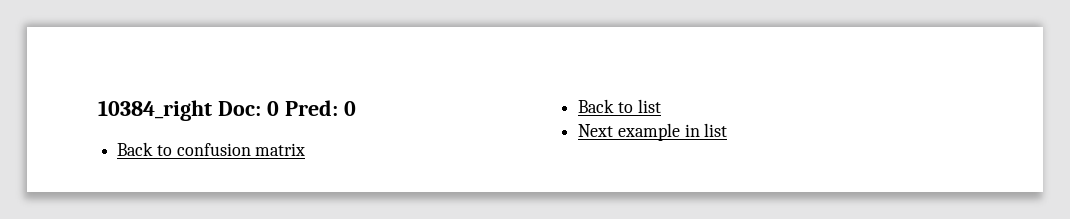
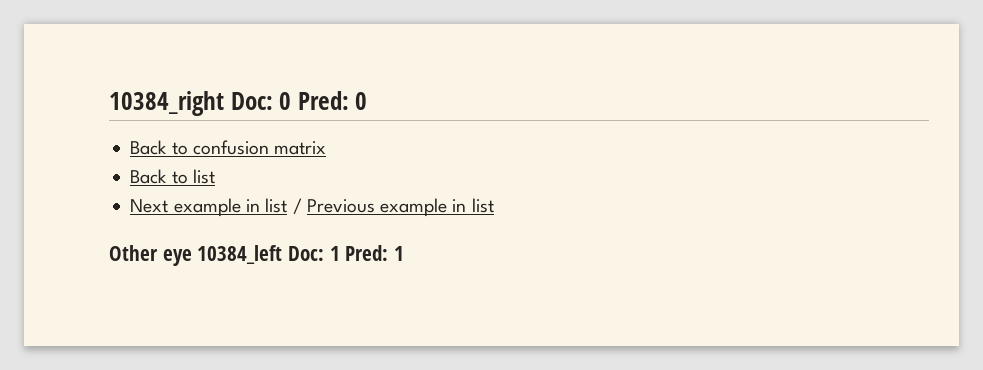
(728, 130) none -> [292,198,494,217] [109,245,405,266] / Previous example in list // Other eye 10384_left Doc: 1 Pred: 1

